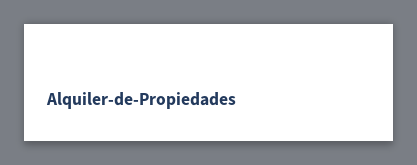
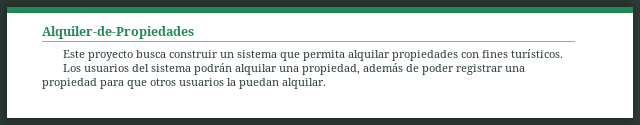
(236, 100) none -> [63,49,564,61] [63,63,526,75] [42,78,326,89] // Este proyecto busca construir un sistema que permita alquilar propiedades con fines turísticos. // Los usuarios del sistema podrán alquilar una propiedad, además de poder registrar una propiedad para que otros usuarios la puedan alquilar.

